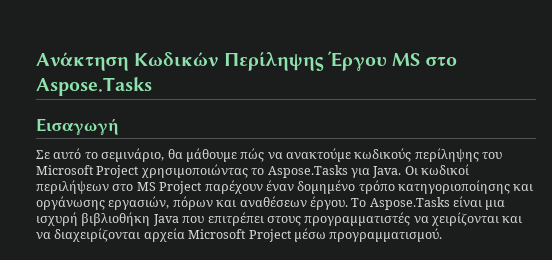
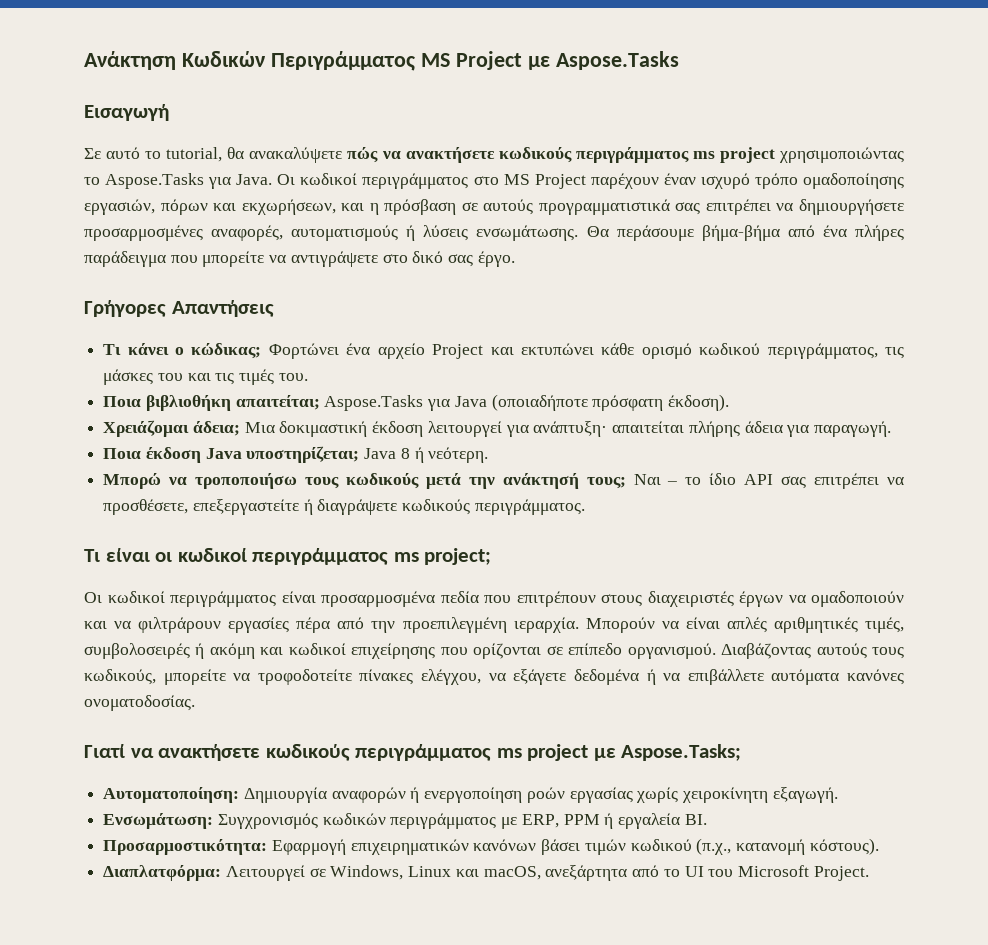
[223,51,458,71] Περίληψης Έργου MS στο -> [270,51,550,71] Περιγράμματος MS Project με
[101,148,503,162] [36,165,140,178] σεμινάριο, θα μάθουμε πώς να ανακτούμε κωδικούς περίληψης του Microsoft Project -> [166,147,775,163] tutorial, θα ανακαλύψετε πώς να ανακτήσετε κωδικούς περιγράμματος ms project
[36,180,109,194] περιλήψεων -> [362,173,469,189] περιγράμματος
[297,180,535,194] [36,196,506,210] [36,212,524,226] [36,228,443,242] δομημένο τρόπο κατηγοριοποίησης και οργάνωσης εργασιών, πόρων και αναθέσεων έργου. Το Aspose.Tasks είναι μια ισχυρή βιβλιοθήκη Java που επιτρέπει στους προγραμματιστές να χειρίζονται και να διαχειρίζονται αρχεία Microsoft Project μέσω προγραμματισμού. -> [700,173,904,189] [84,199,905,215] [84,225,905,241] [84,251,515,267] [84,300,274,317] [103,343,905,359] [103,369,308,385] [103,394,730,411] [103,420,891,437] [103,446,489,463] [103,473,904,489] [103,499,585,515] [84,548,492,565] [84,591,904,607] [84,617,904,633] [84,643,904,659] [84,669,905,685] [84,695,195,711] [84,744,742,761] [103,787,838,803] [103,813,707,829] [103,838,879,855] [103,865,869,881] ισχυρό τρόπο ομαδοποίησης εργασιών, πόρων και εκχωρήσεων, και η πρόσβαση σε αυτούς προγραμματιστικά σας επιτρέπει να δημιουργήσετε προσαρμοσμένες αναφορές, αυτοματισμούς ή λύσεις ενσωμάτωσης. Θα περάσουμε βήμα‑βήμα από ένα πλήρες παράδειγμα που μπορείτε να αντιγράψετε στο δικό σας έργο. // Γρήγορες Απαντήσεις // Τι κάνει ο κώδικας; Φορτώνει ένα αρχείο Project και εκτυπώνει κάθε ορισμό κωδικού περιγράμματος, τις μάσκες του και τις τιμές του. // Ποια βιβλιοθήκη απαιτείται; Aspose.Tasks για Java (οποιαδήποτε πρόσφατη έκδοση). // Χρειάζομαι άδεια; Μια δοκιμαστική έκδοση λειτουργεί για ανάπτυξη· απαιτείται πλήρης άδεια για παραγωγή. // Ποια έκδοση Java υποστηρίζεται; Java 8 ή νεότερη. // Μπορώ να τροποποιήσω τους κωδικούς μετά την ανάκτησή τους; Ναι – το ίδιο API σας επιτρέπει να προσθέσετε, επεξεργαστείτε ή διαγράψετε κωδικούς περιγράμματος. // Τι είναι οι κωδικοί περιγράμματος ms project; // Οι κωδικοί περιγράμματος είναι προσαρμοσμένα πεδία που επιτρέπουν στους διαχειριστές έργων να ομαδοποιούν και να φιλτράρουν εργασίες πέρα από την προεπιλεγμένη ιεραρχία. Μπορούν να είναι απλές αριθμητικές τιμές, συμβολοσειρές ή ακόμη και κωδικοί επιχείρησης που ορίζονται σε επίπεδο οργανισμού. Διαβάζοντας αυτούς τους κωδικούς, μπορείτε να τροφοδοτείτε πίνακες ελέγχου, να εξάγετε δεδομένα ή να επιβάλλετε αυτόματα κανόνες ονοματοδοσίας. // Γιατί να ανακτήσετε κωδικούς περιγράμματος ms project με Aspose.Tasks; // Αυτοματοποίηση: Δημιουργία αναφορών ή ενεργοποίηση ροών εργασίας χωρίς χειροκίνητη εξαγωγή. // Ενσωμάτωση: Συγχρονισμός κωδικών περιγράμματος με ERP, PPM ή εργαλεία BI. // Προσαρμοστικότητα: Εφαρμογή επιχειρηματικών κανόνων βάσει τιμών κωδικού (π.χ., κατανομή κόστους). // Διαπλατφόρμα: Λειτουργεί σε Windows, Linux και macOS, ανεξάρτητα από το UI του Microsoft Project.

